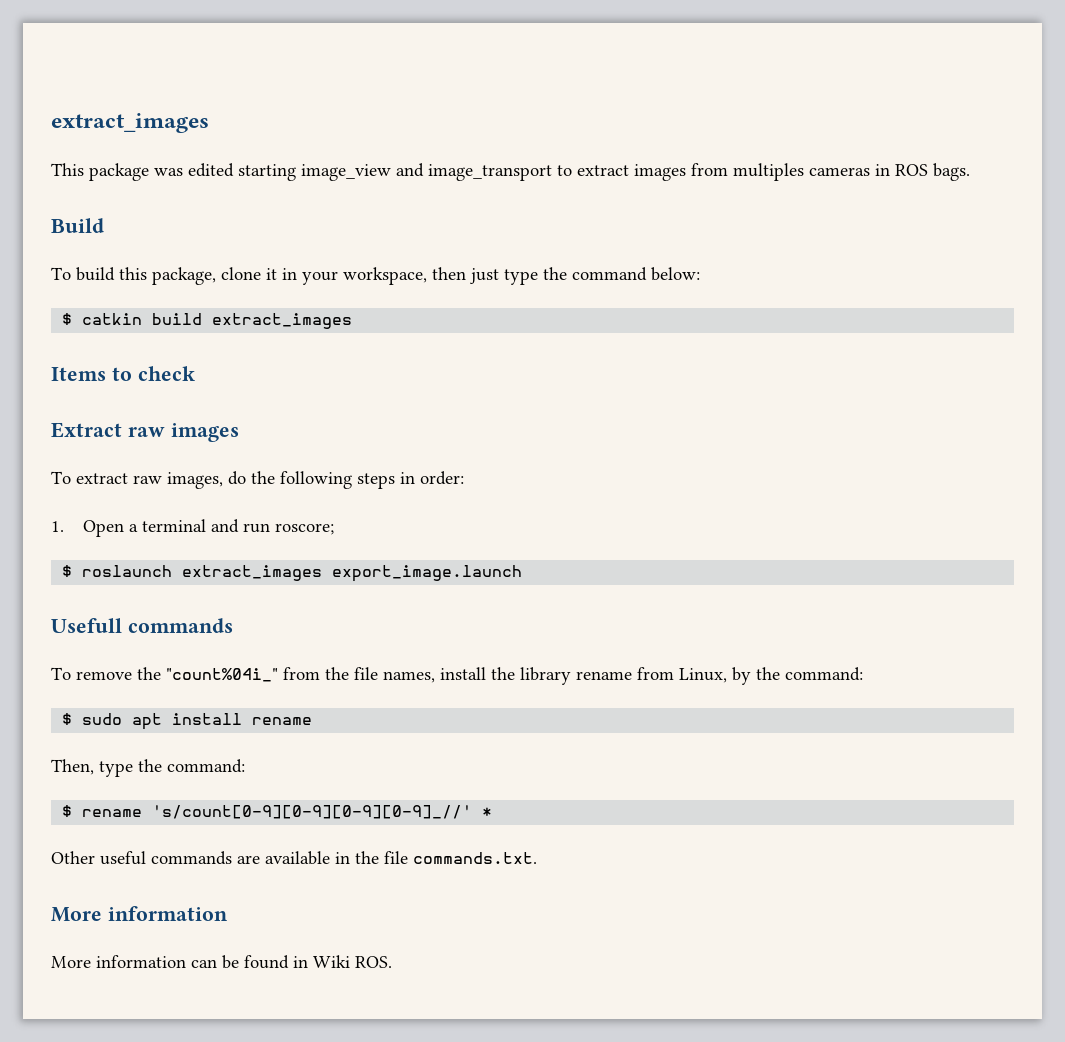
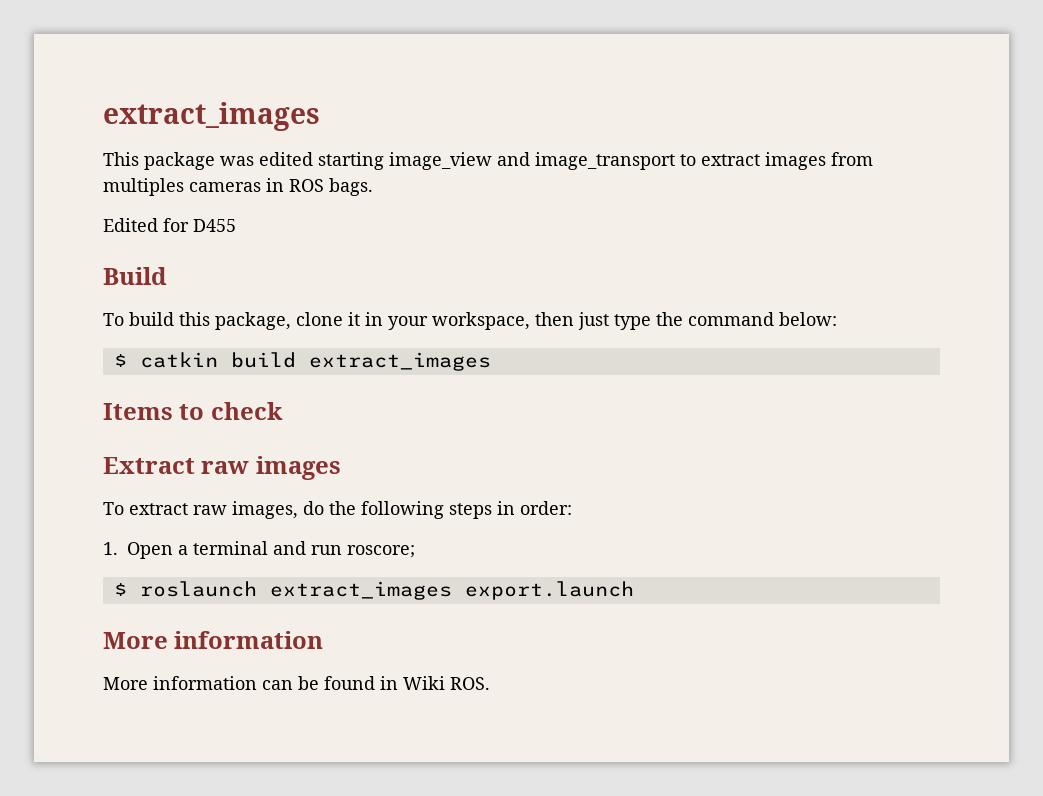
(970, 172) none -> [103,218,236,232] // Edited for D455
[332,565,523,582] [51,618,233,633] [51,667,863,685] [62,713,313,730] [51,759,245,777] [62,805,493,819] [51,851,537,865] export_image.launch // Usefull commands // To remove the "count%04i_" from the file names, install the library rename from Linux, by the command: // $ sudo apt install rename // Then, type the command: // $ rename 's/count[0-9][0-9][0-9][0-9]_//' * // Other useful commands are available in the file commands.txt. -> [464,581,634,600] export.launch

